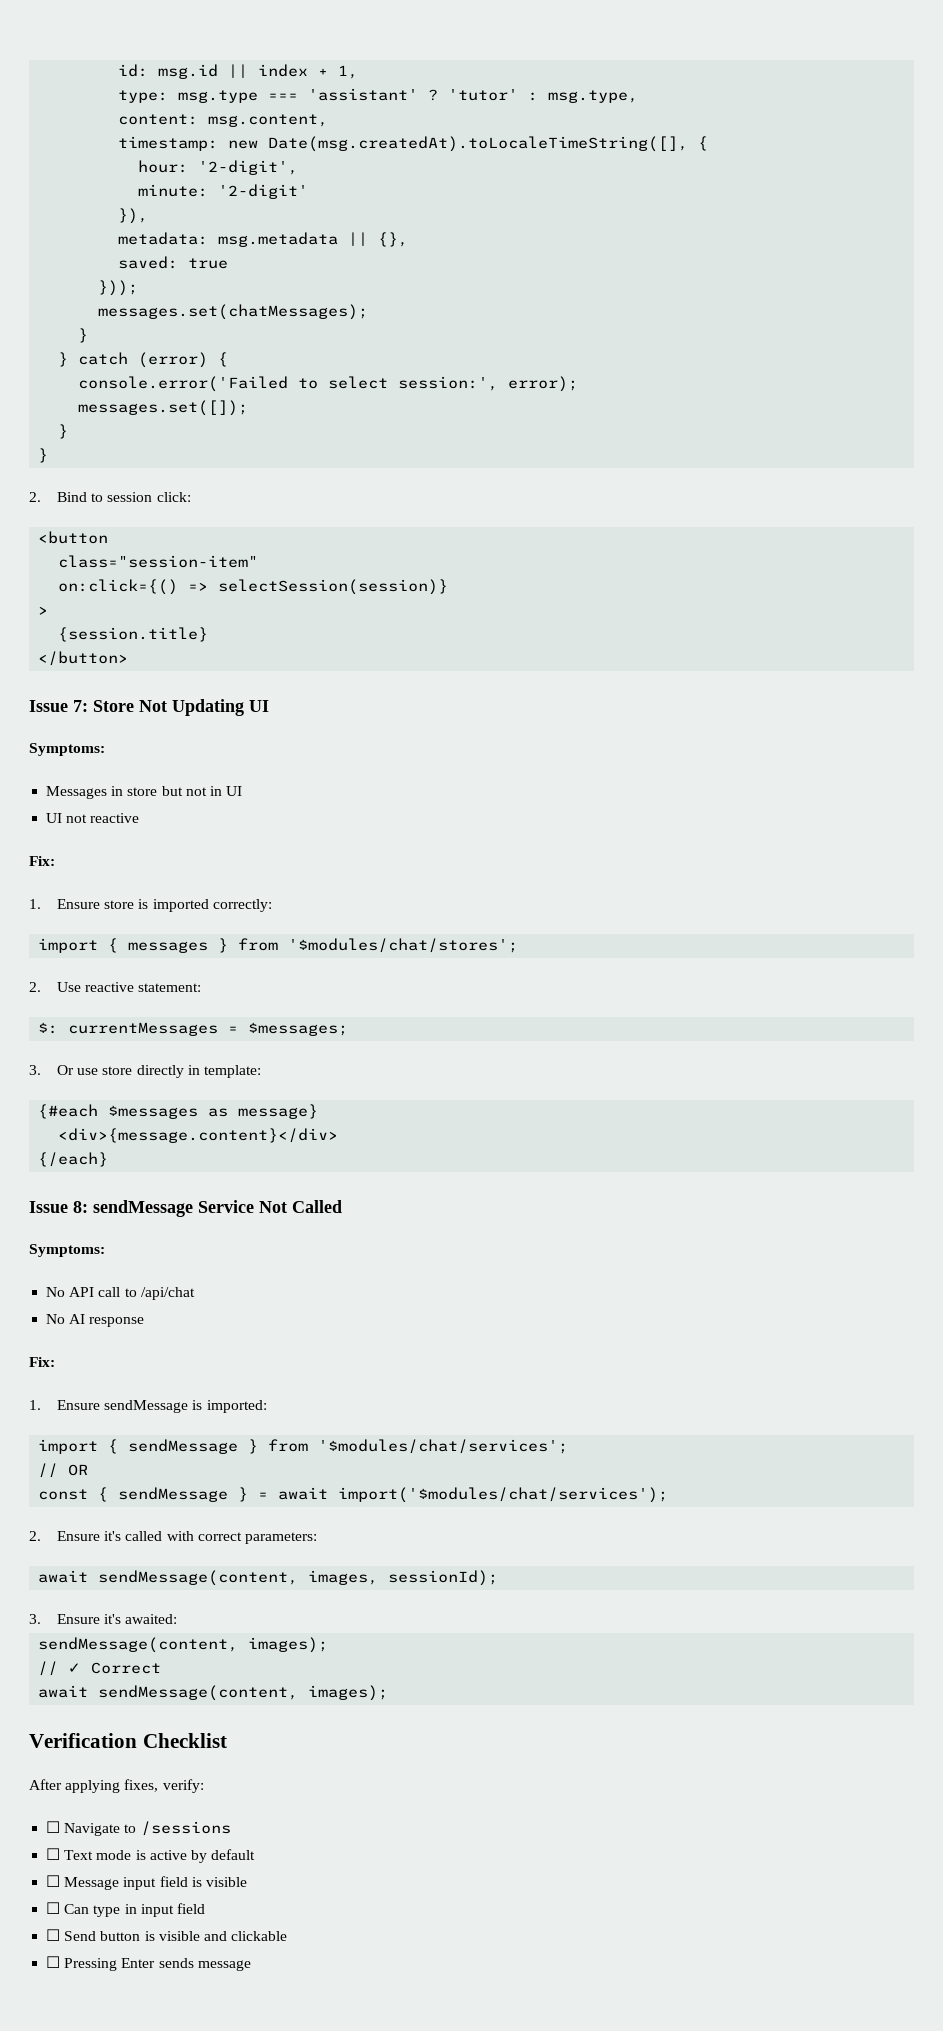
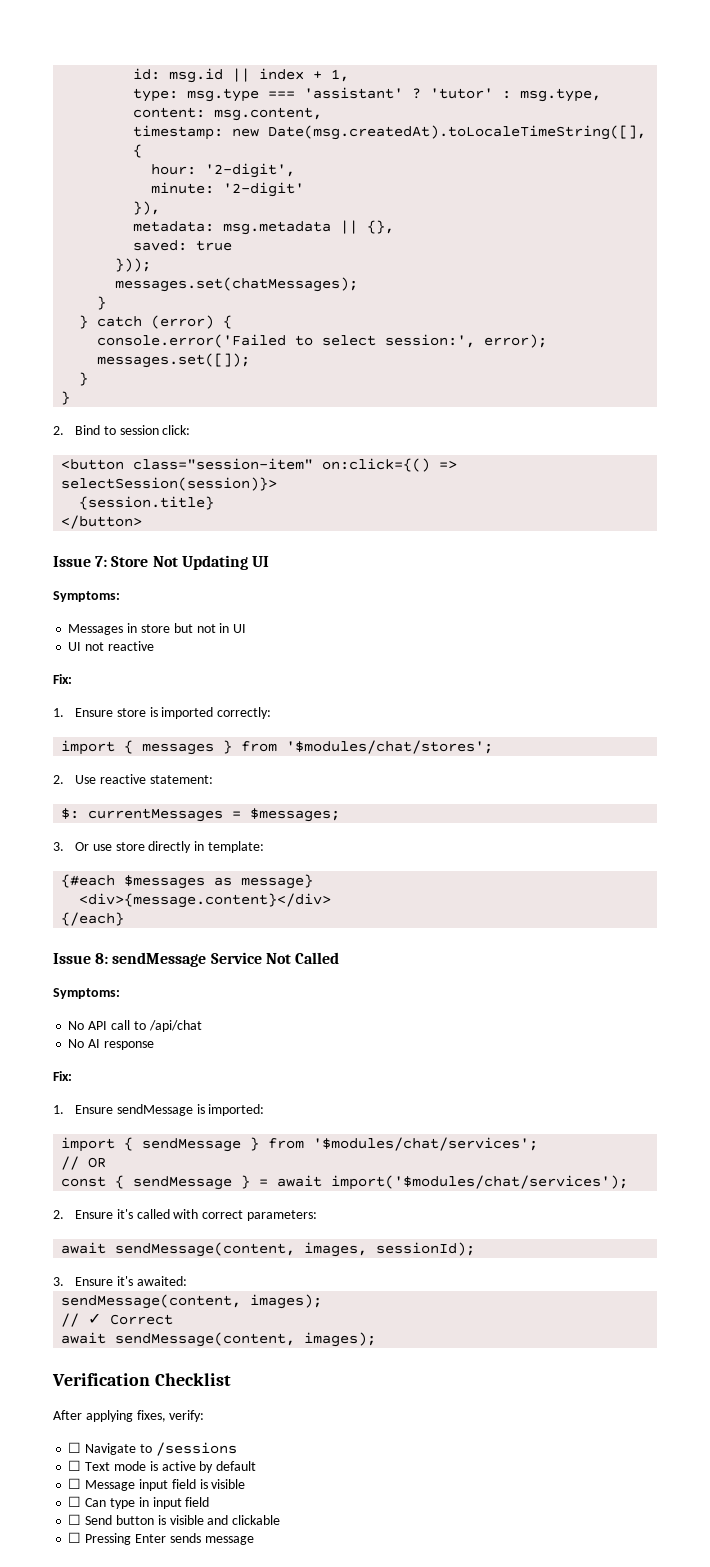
(109, 537) // -> (125, 464) none
(259, 561) // -> (314, 464) none
[218,579,449,595] [38,606,49,615] selectSession(session)} // > -> [61,477,278,491] selectSession(session)}>

